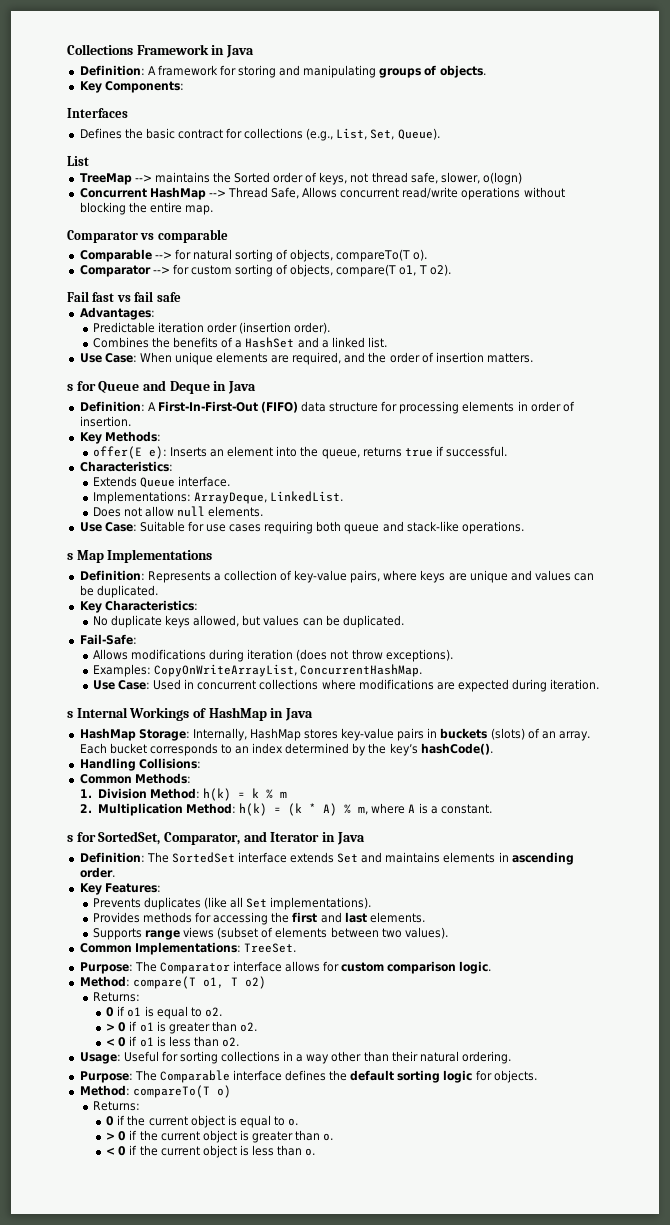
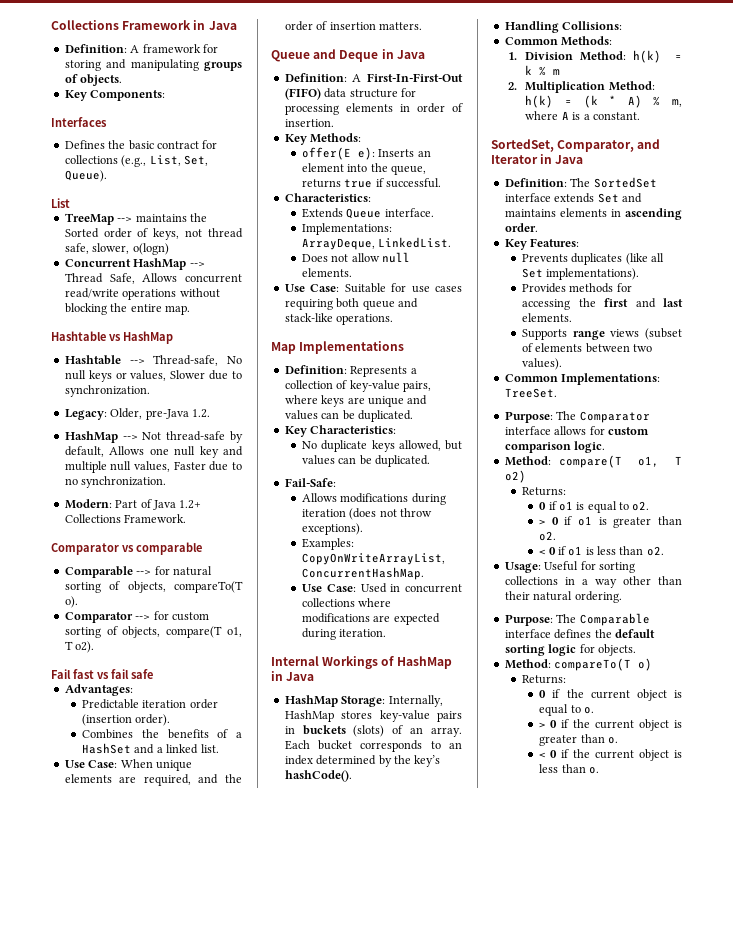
(213, 210) none -> [51,331,173,344] [64,355,242,366] [64,370,242,382] [64,385,150,397] [64,408,210,420] [64,431,243,443] [64,446,243,458] [64,461,243,473] [64,476,167,488] [64,499,202,510] [64,514,187,523] // Hashtable vs HashMap // Hashtable --> Thread-safe, No null keys or values, Slower due to synchronization. // Legacy: Older, pre-Java 1.2. // HashMap --> Not thread-safe by default, Allows one null key and multiple null values, Faster due to no synchronization. // Modern: Part of Java 1.2+ Collections Framework.
[67,381,96,391] s for -> (422, 26) none
[67,553,73,560] s -> (394, 319) none
[67,711,73,718] s -> (387, 633) none
[67,832,96,842] s for -> (640, 116) none

